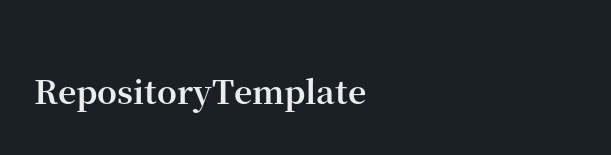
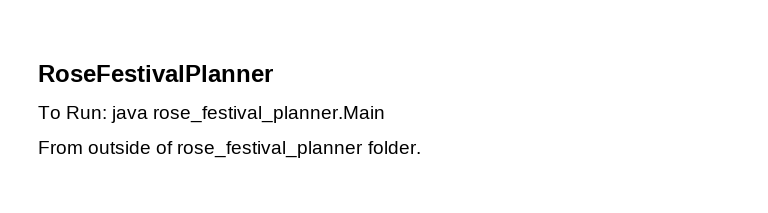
[34,77,366,113] RepositoryTemplate -> [38,65,273,82] [38,106,386,123] [38,141,421,158] RoseFestivalPlanner // To Run: java rose_festival_planner.Main // From outside of rose_festival_planner folder.

